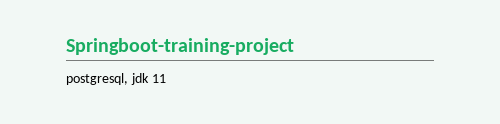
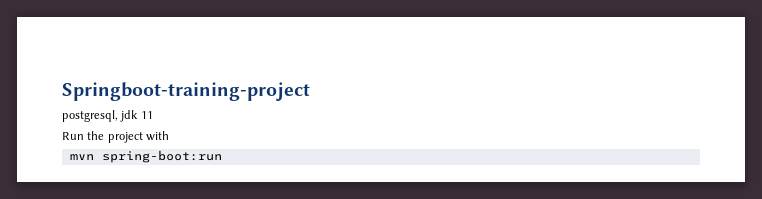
(166, 78) none -> [62,131,170,143] [69,150,222,163] // Run the project with // mvn spring-boot:run

